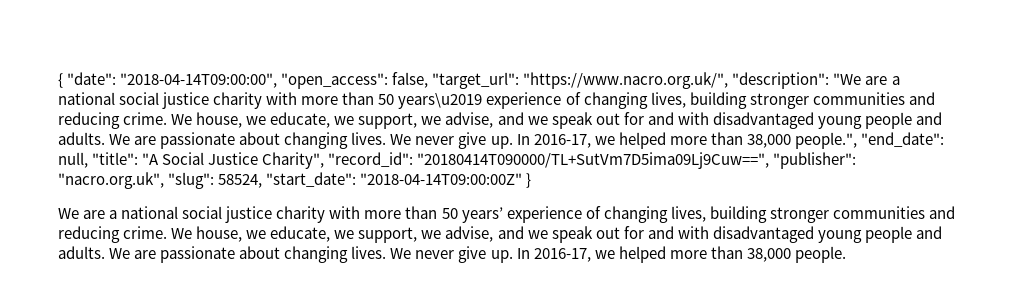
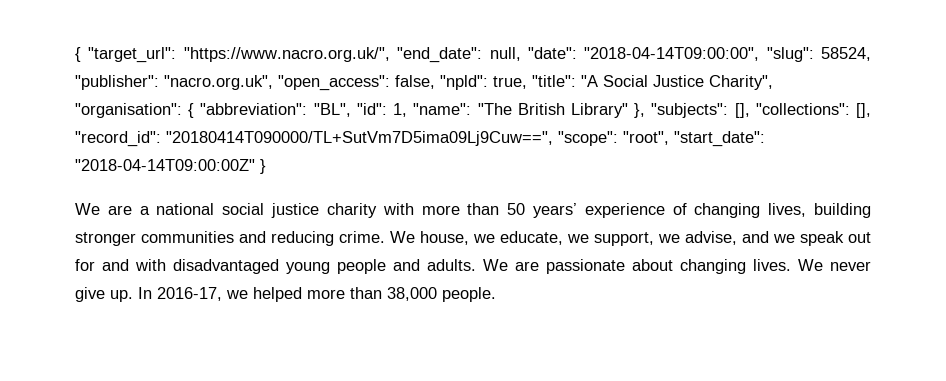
[58,72,900,89] [58,92,935,109] [58,112,942,129] [58,132,944,149] [58,152,88,168] { "date": "2018-04-14T09:00:00", "open_access": false, "target_url": "https://www.nacro.org.uk/", "description": "We are a national social justice charity with more than 50 years\u2019 experience of changing lives, building stronger communities and reducing crime. We house, we educate, we support, we advise, and we speak out for and with disadvantaged young people and adults. We are passionate about changing lives. We never give up. In 2016-17, we helped more than 38,000 people.", "end_date": null, -> [75,47,871,63] [75,75,527,91] { "target_url": "https://www.nacro.org.uk/", "end_date": null, "date": "2018-04-14T09:00:00", "slug": 58524, "publisher": "nacro.org.uk", "open_access": false, "npld": true,
[328,152,857,169] [58,172,263,189] "record_id": "20180414T090000/TL+SutVm7D5ima09Lj9Cuw==", "publisher": "nacro.org.uk", "slug": 58524, -> [75,103,871,118] [75,131,669,147] "organisation": { "abbreviation": "BL", "id": 1, "name": "The British Library" }, "subjects": [], "collections": [], "record_id": "20180414T090000/TL+SutVm7D5ima09Lj9Cuw==", "scope": "root",

